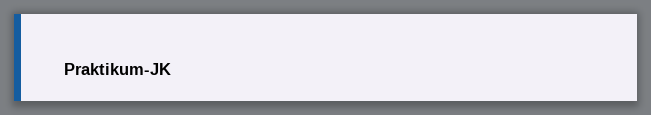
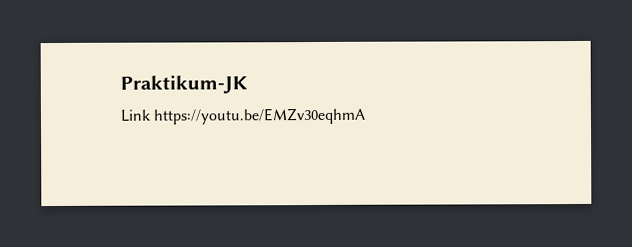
(171, 69) none -> [120,107,367,125] // Link https://youtu.be/EMZv30eqhmA

